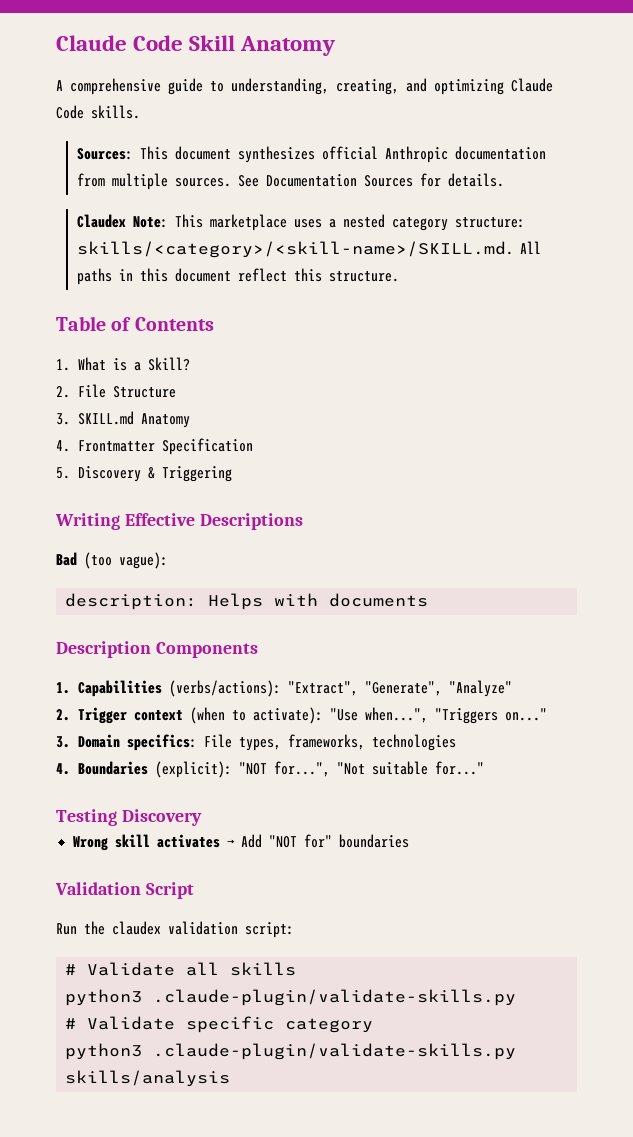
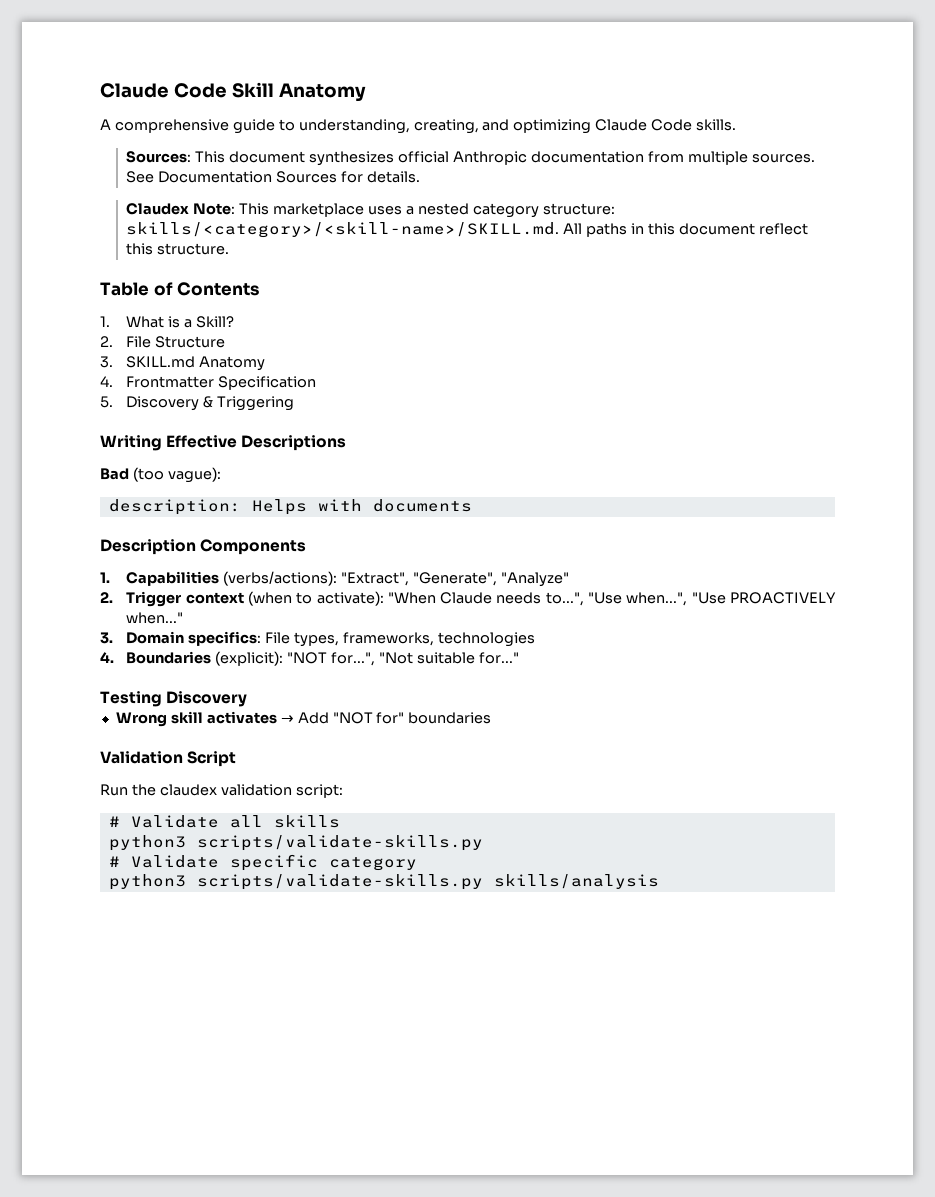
[329,707,547,724] "Use when...", "Triggers on..." -> [387,592,836,606] [126,612,184,624] "When Claude needs to...", "Use when...", "Use PROACTIVELY when..."
[153,989,517,1006] .claude-plugin/validate-skills.py -> [196,835,483,851] scripts/validate-skills.py
[153,1043,517,1060] .claude-plugin/validate-skills.py -> [196,874,483,890] scripts/validate-skills.py

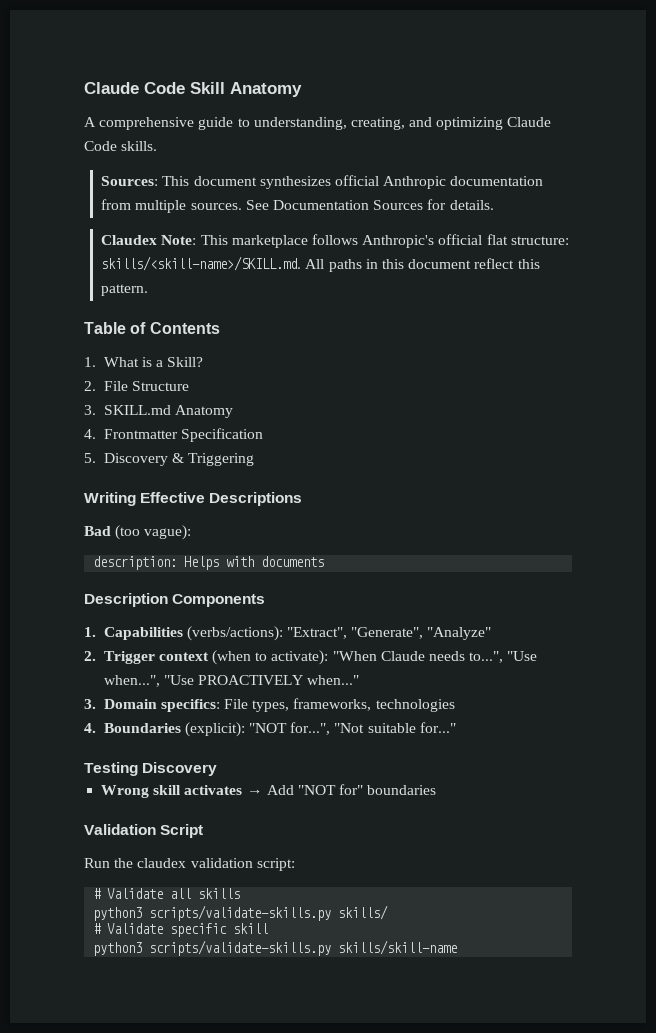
[368,203,615,218] [126,222,560,238] uses a nested category structure: skills/<category>/<skill-name>/SKILL.md. -> [311,234,569,248] [101,256,302,271] follows Anthropic's official flat structure: skills/<skill-name>/SKILL.md.
[157,243,230,255] structure. -> [101,284,149,296] pattern.
(483, 843) none -> [338,905,389,920] skills/
[328,857,417,871] [108,874,659,890] category // python3 scripts/validate-skills.py skills/analysis -> [233,923,269,934] [93,940,458,956] skill // python3 scripts/validate-skills.py skills/skill-name

